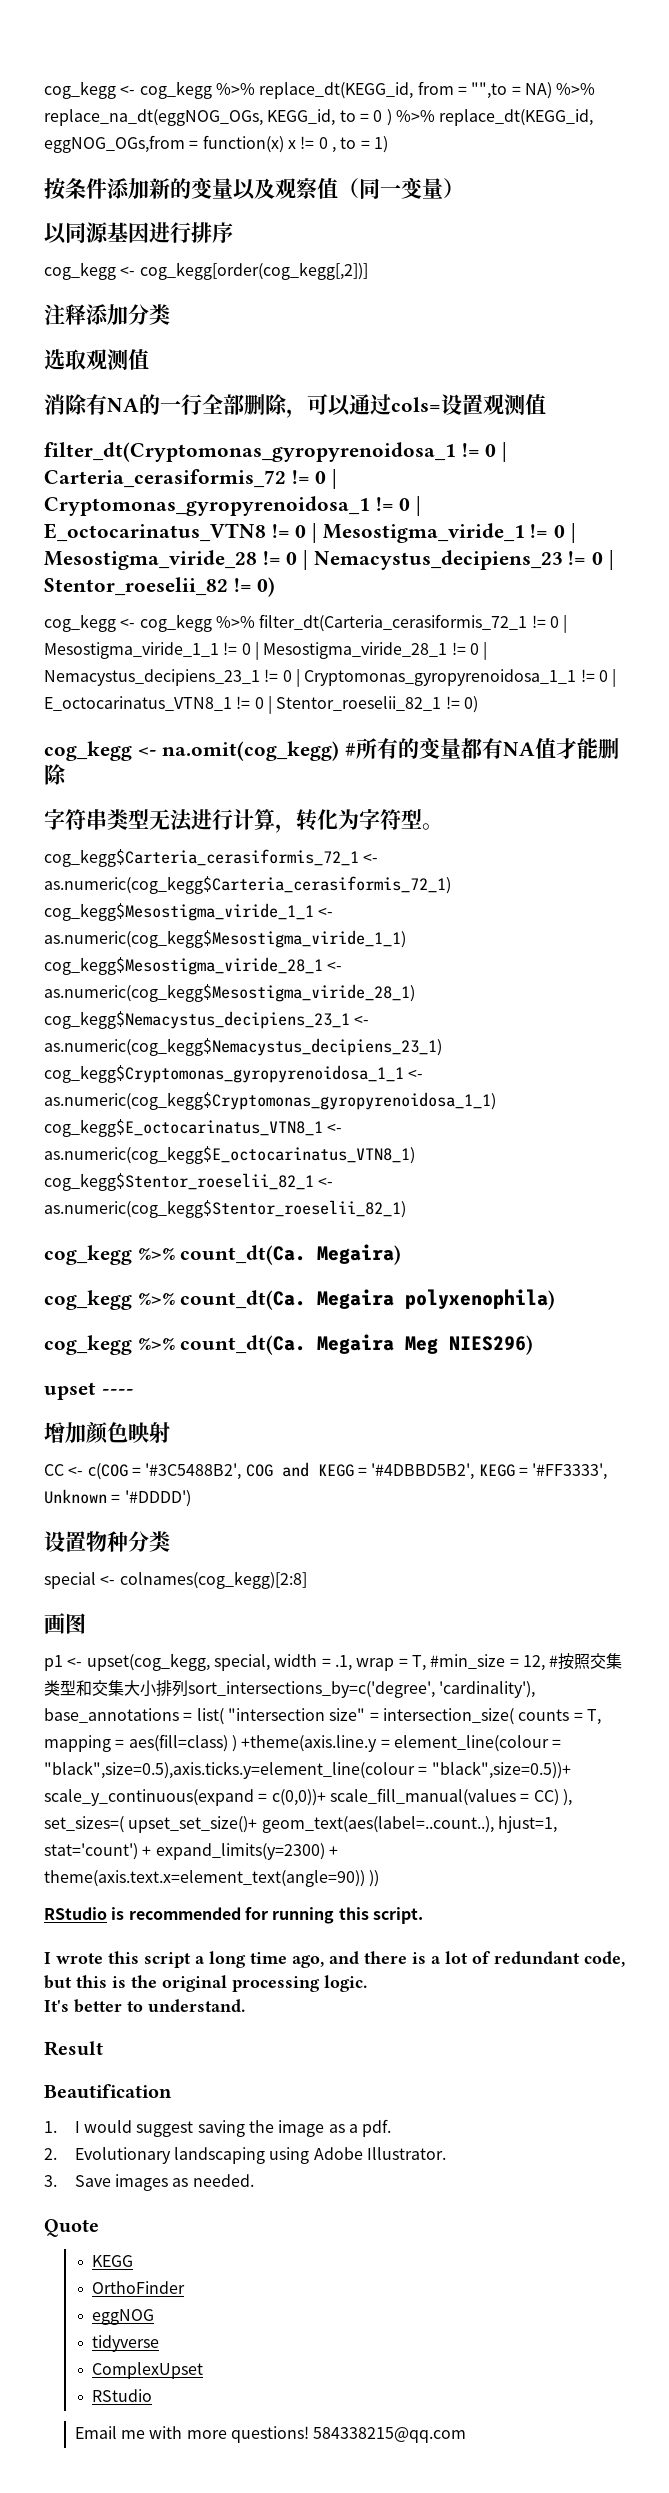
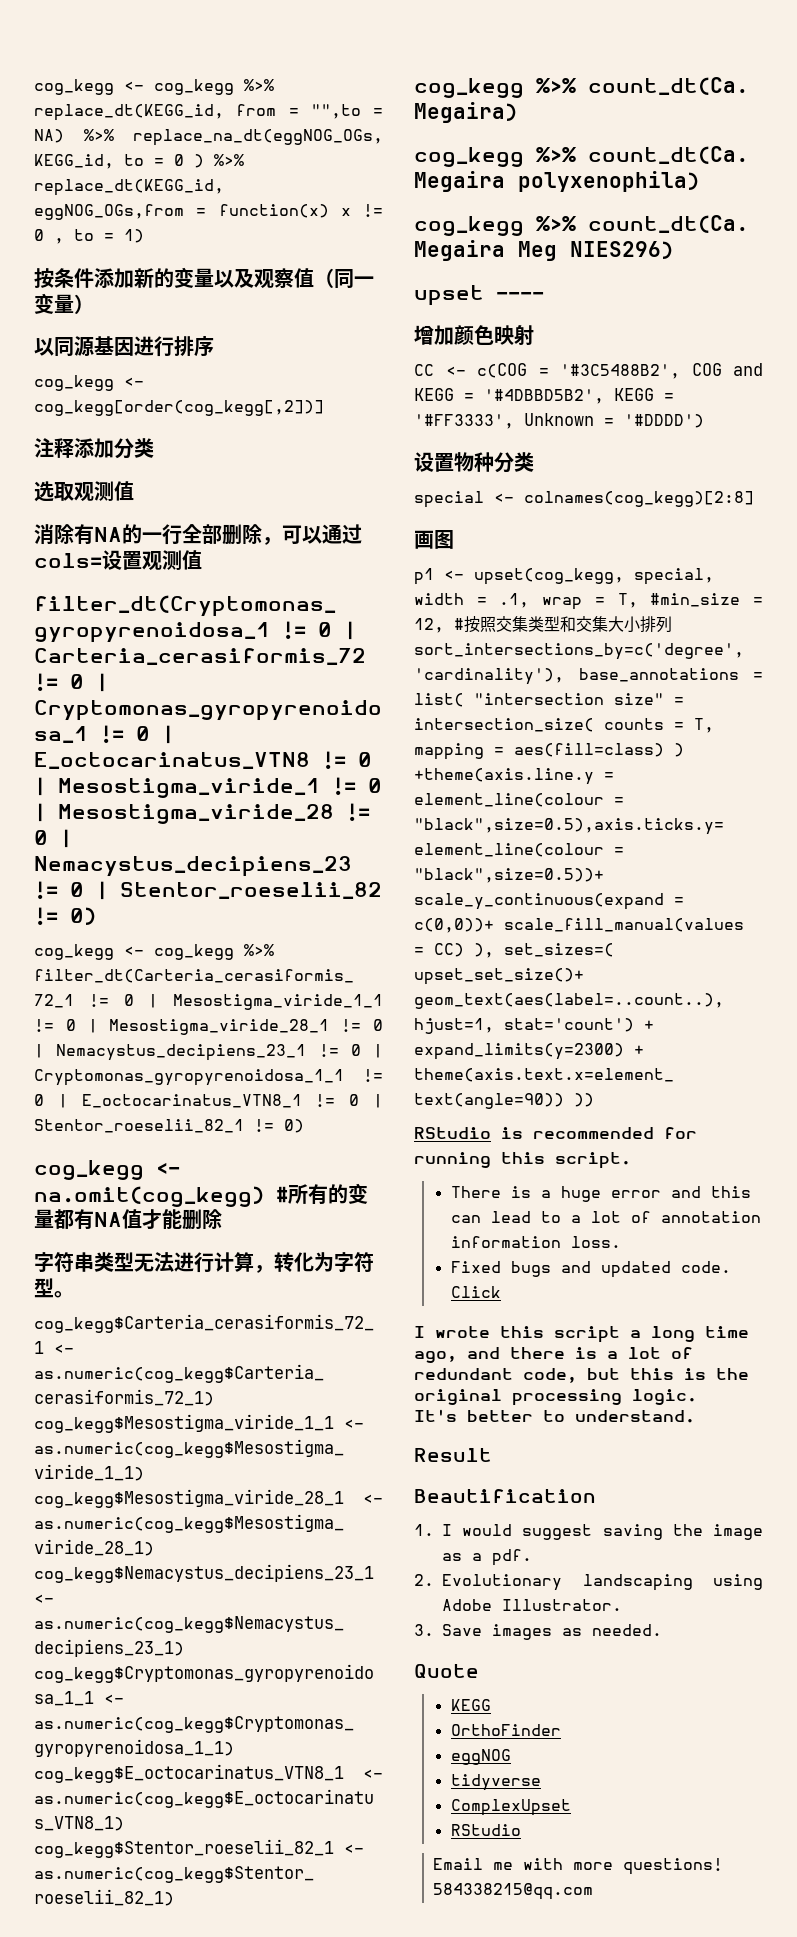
(423, 1915) none -> [450,1186,751,1202] [450,1211,761,1223] [450,1236,621,1248] [450,1261,731,1278] [450,1286,501,1298] // There is a huge error and this can lead to a lot of annotation information loss. // Fixed bugs and updated code. Click

